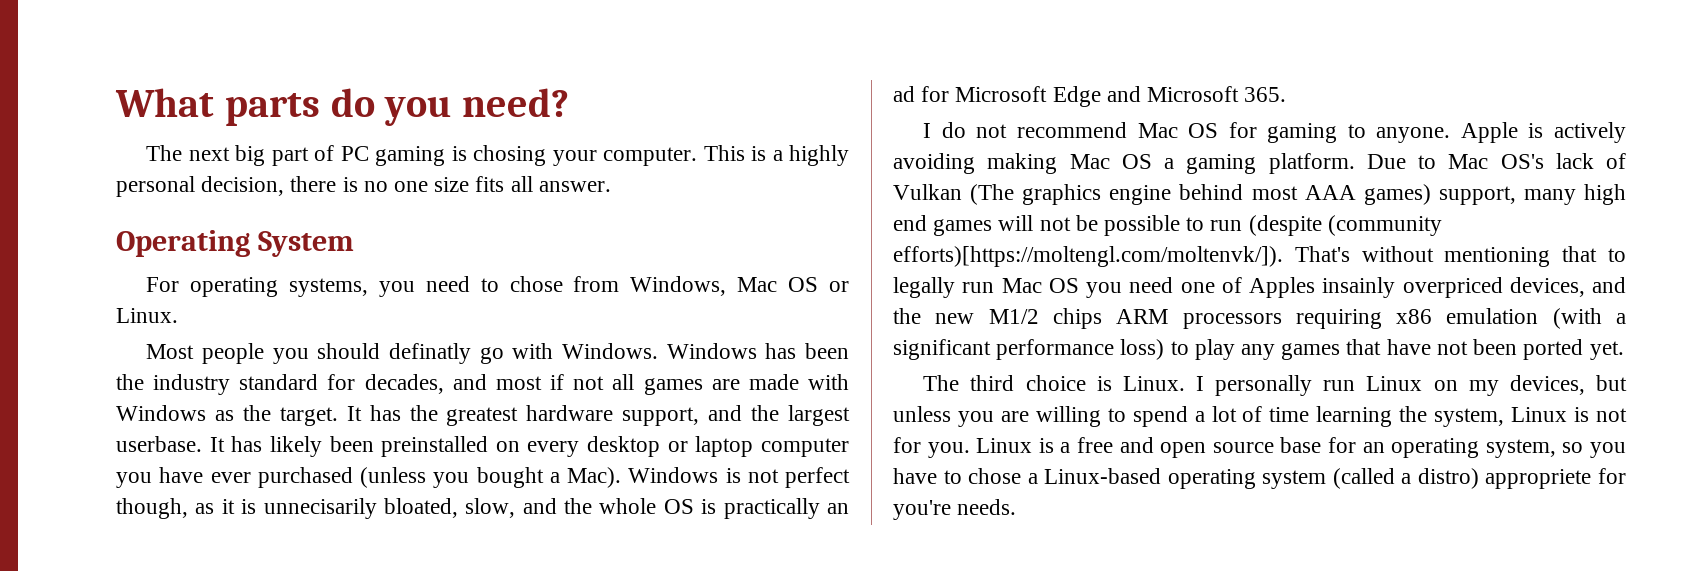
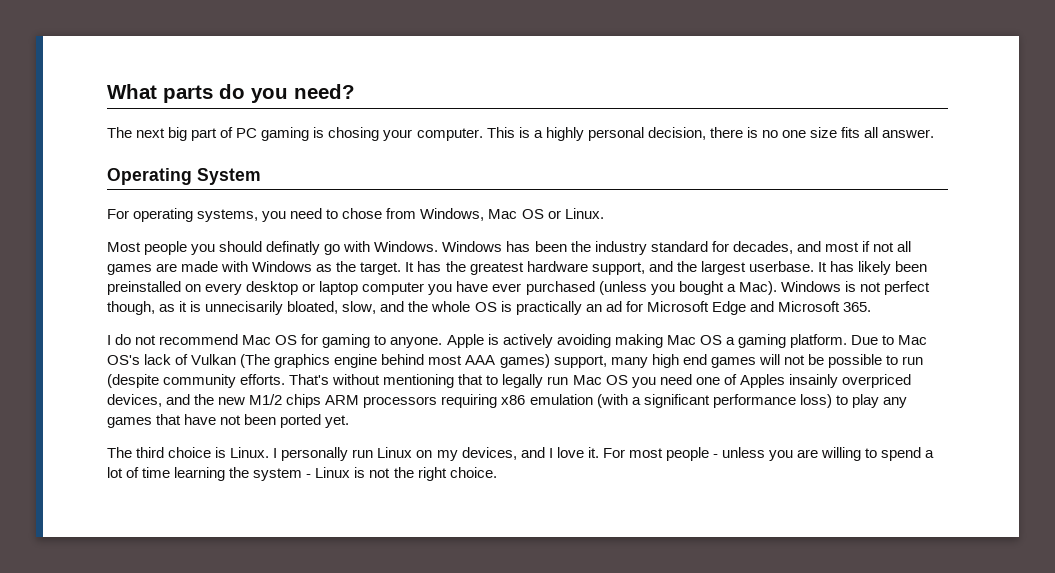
[1327,215,1442,236] [893,246,1283,267] (community efforts)[https://moltengl.com/moltenvk/]). -> [163,374,286,388] community efforts.
[1595,375,1627,391] but -> [520,447,718,461] and I love it. For most people -
[1434,408,1505,427] system, -> [253,468,312,481] system -
[893,437,1626,458] [893,468,1626,489] [893,499,1017,520] for you. Linux is a free and open source base for an operating system, so you have to chose a Linux-based operating system (called a distro) appropriete for you're needs. -> [393,467,497,481] the right choice.

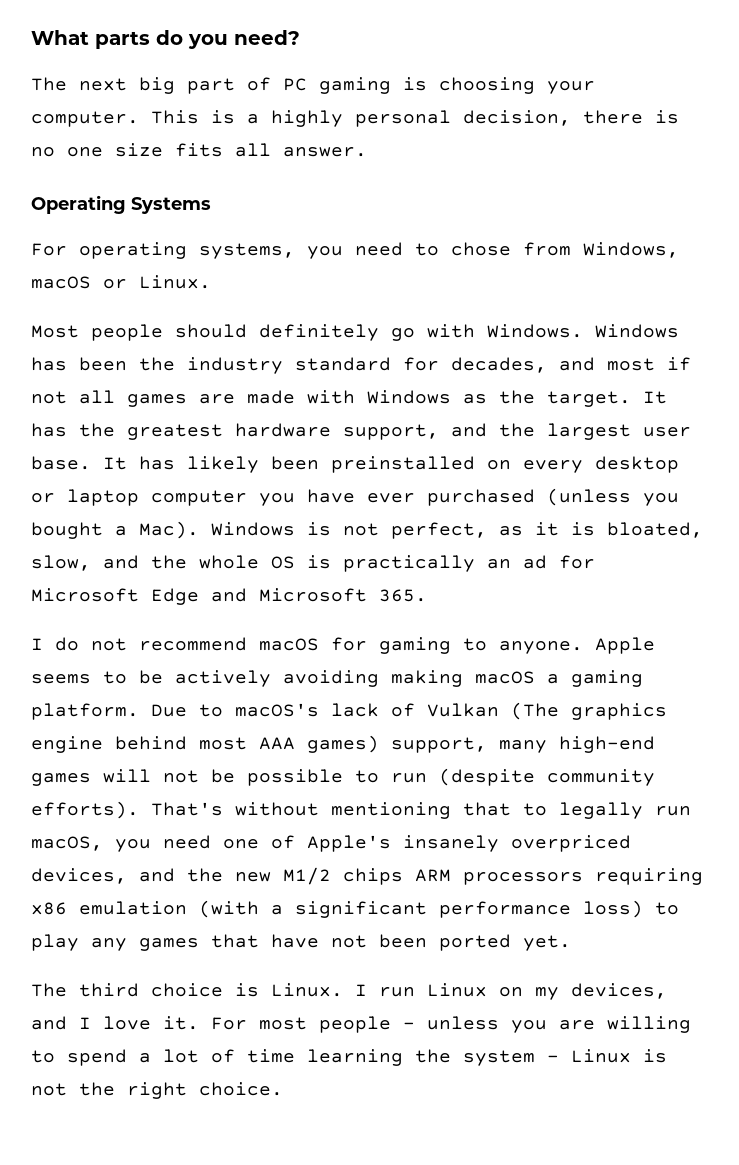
[328,127,380,141] chosing -> [439,77,535,94] choosing
[197,168,261,185] System -> [131,197,211,214] Systems
[488,209,544,219] Mac OS -> [31,276,91,289] macOS
[191,241,321,255] you should definatly -> [175,324,379,341] should definitely
[748,261,814,272] userbase. -> [643,427,691,437] [31,456,91,470] user base.
[883,281,930,295] [107,301,155,315] perfect though, -> [391,522,487,539] perfect,
[205,301,284,315] unnecisarily -> (595, 529) none
[242,335,298,345] Mac OS -> [259,638,319,651] macOS
[487,334,499,345] is -> [31,670,163,684] seems to be
[666,335,722,345] Mac OS -> [475,671,535,684] macOS
[898,335,928,345] [107,355,140,365] Mac OS's -> [235,703,319,717] macOS's
[651,354,707,368] high end -> [559,736,655,753] high-end
[240,374,286,385] efforts. -> [31,801,139,819] efforts).
[572,375,628,385] Mac OS -> [31,836,103,851] macOS,
[739,374,838,388] Apples insainly -> [307,835,499,852] Apple's insanely
[281,447,349,461] personally -> (367, 990) none

